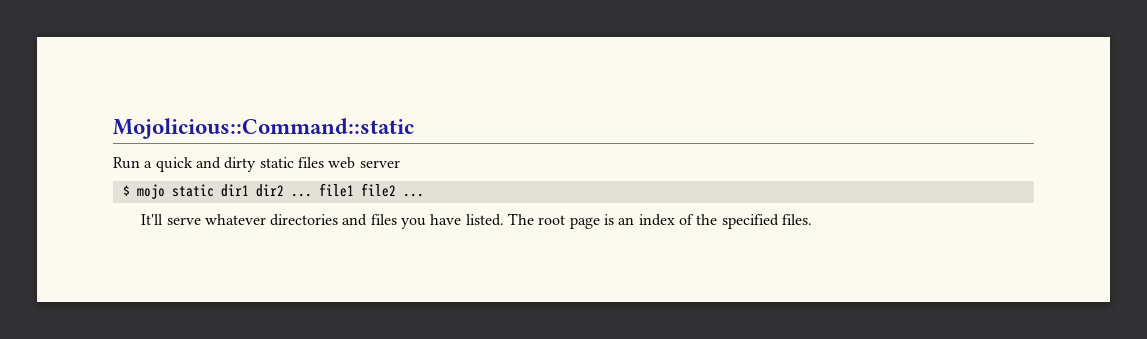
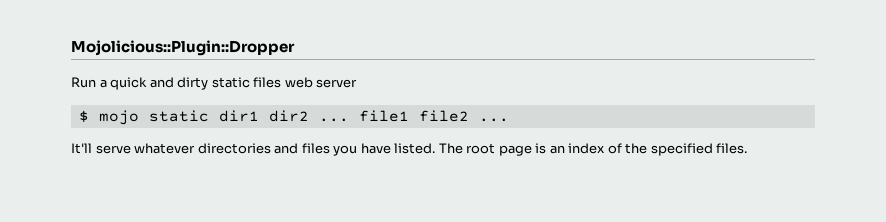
[113,118,414,139] Mojolicious::Command::static -> [71,40,295,56] Mojolicious::Plugin::Dropper

